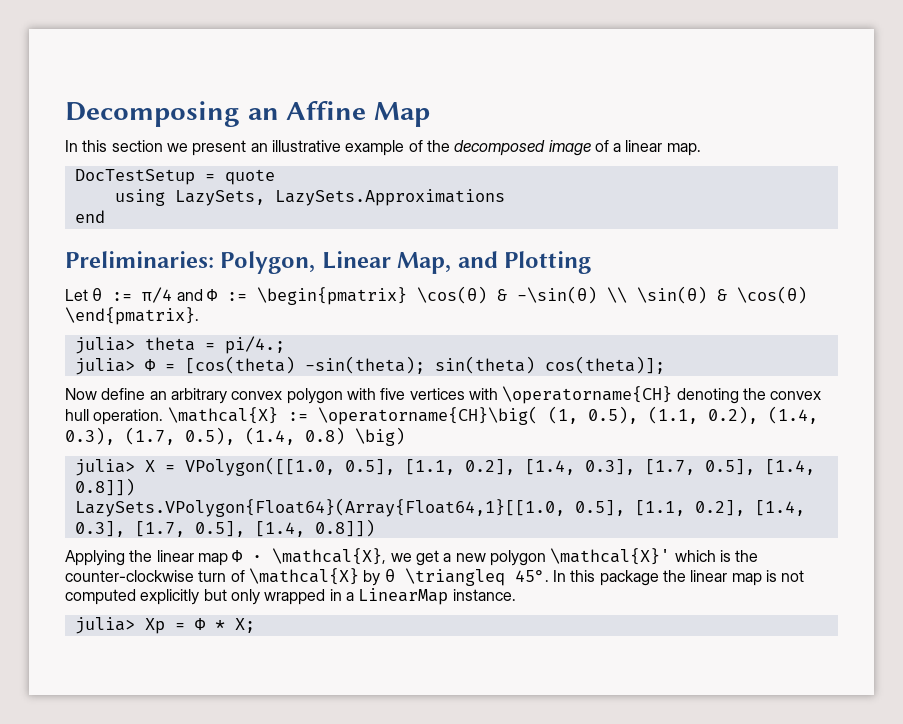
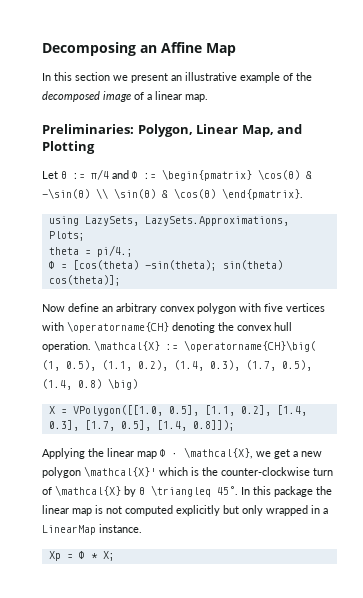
[74,169,275,185] [114,189,505,206] [74,210,105,223] // DocTestSetup = quote // using LazySets, LazySets.Approximations // end -> (208, 98) none
[74,337,135,354] julia> -> [48,216,289,226] [48,231,85,241] using LazySets, LazySets.Approximations, Plots; //
[74,358,135,375] julia> -> (133, 251) none
[74,459,135,476] julia> -> (138, 384) none
[74,478,135,496] [74,498,805,517] [74,519,375,537] 0.8]]) // LazySets.VPolygon{Float64}(Array{Float64,1}[[1.0, 0.5], [1.1, 0.2], [1.4, 0.3], [1.7, 0.5], [1.4, 0.8]]) -> [192,420,235,431] 0.8]]);
[74,617,135,634] julia> -> (142, 528) none

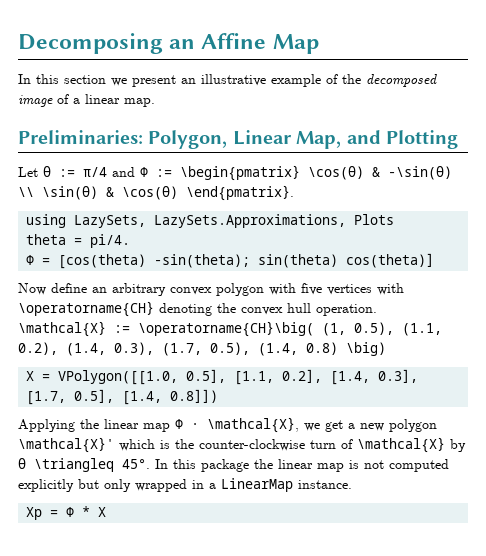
[48,231,85,241] Plots; -> [354,214,395,225] Plots
[96,245,133,257] pi/4.; -> [90,234,131,248] pi/4.
[48,275,121,286] cos(theta)]; -> [346,253,435,268] cos(theta)]
[192,420,235,431] 0.8]]); -> [170,389,219,403] 0.8]])
[102,551,115,561] X; -> [98,507,107,517] X

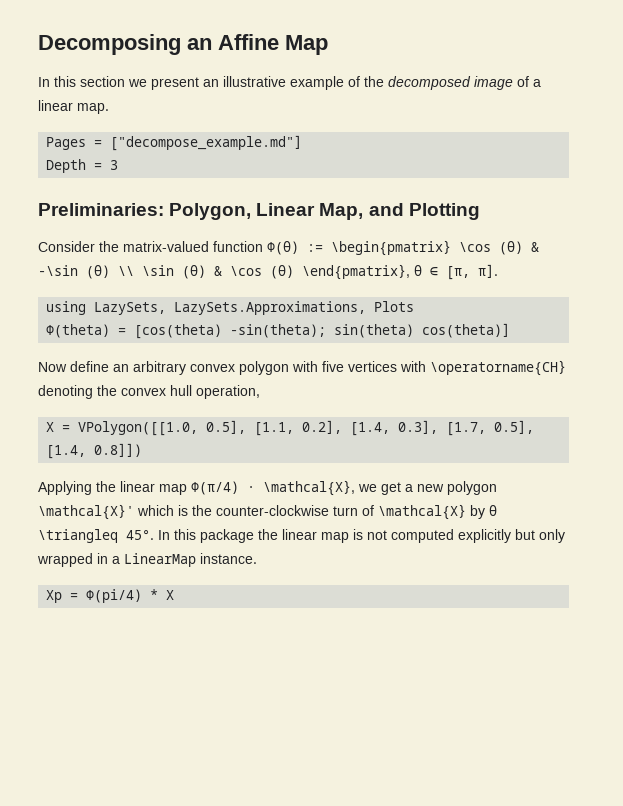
(155, 102) none -> [46,135,303,151] [46,159,119,173] // Pages = ["decompose_example.md"] // Depth = 3
[18,165,452,181] [18,185,294,201] Let θ := π/4 and Φ := \begin{pmatrix} \cos(θ) & -\sin(θ) \\ \sin(θ) & \cos(θ) \end{pmatrix}. -> [38,240,539,256] [38,264,498,280] Consider the matrix-valued function Φ(θ) := \begin{pmatrix} \cos (θ) & -\sin (θ) \\ \sin (θ) & \cos (θ) \end{pmatrix}, θ ∈ [π, π].
[26,234,131,248] [26,255,35,265] theta = pi/4. // Φ -> [46,324,111,338] Φ(theta)
[316,304,377,316] [18,321,442,337] [18,342,386,356] operation. \mathcal{X} := \operatorname{CH}\big( (1, 0.5), (1.1, 0.2), (1.4, 0.3), (1.7, 0.5), (1.4, 0.8) \big) -> [196,385,260,399] operation,
[175,419,183,429] Φ -> [191,481,239,495] Φ(π/4)
[66,507,75,517] Φ -> [86,589,143,603] Φ(pi/4)

